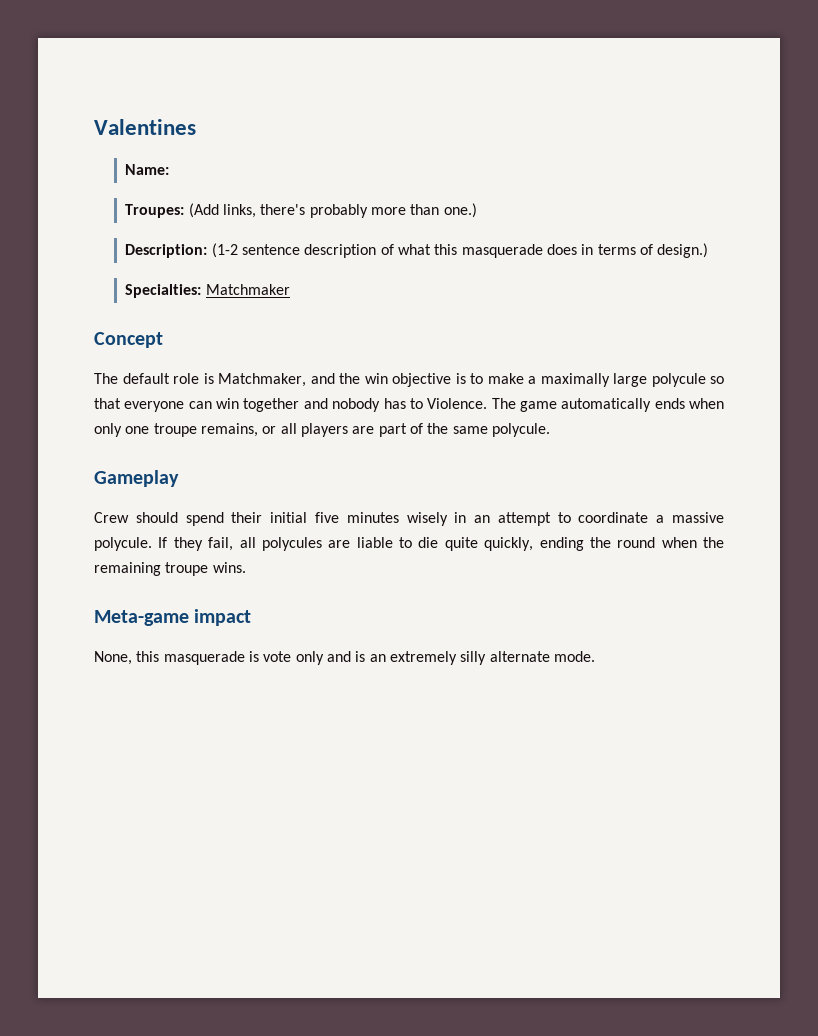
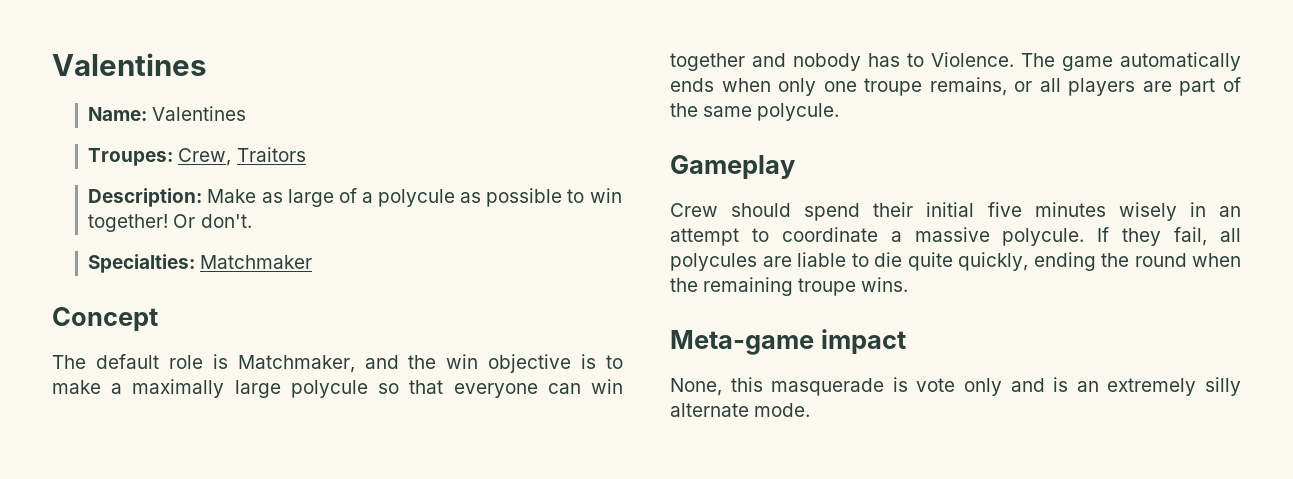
(170, 169) none -> [152,106,247,121] Valentines
[188,203,477,218] [125,243,709,258] (Add links, there's probably more than one.) // Description: (1-2 sentence description of what this masquerade does in terms of design.) -> [178,147,306,166] [88,188,622,207] [88,214,252,232] Crew, Traitors // Description: Make as large of a polycule as possible to win together! Or don't.

